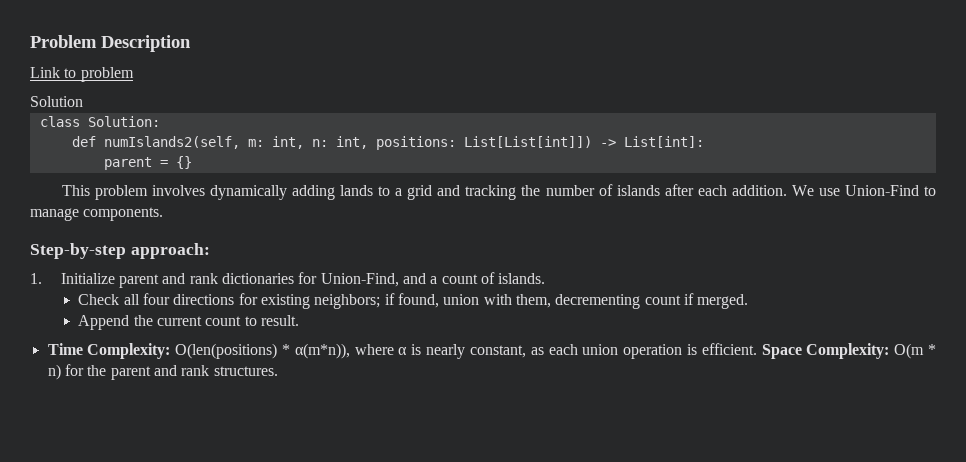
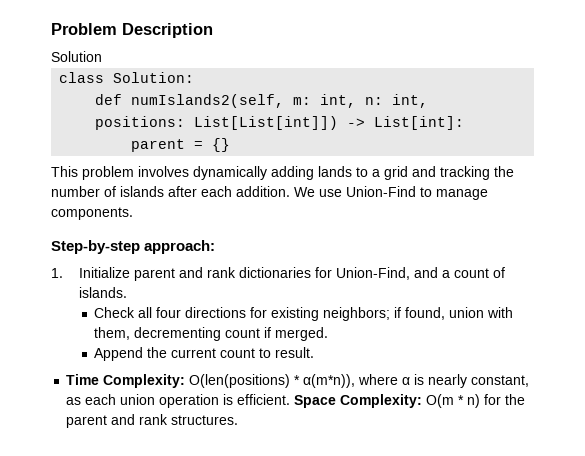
[30,67,134,82] // Link to problem -> (213, 30) none

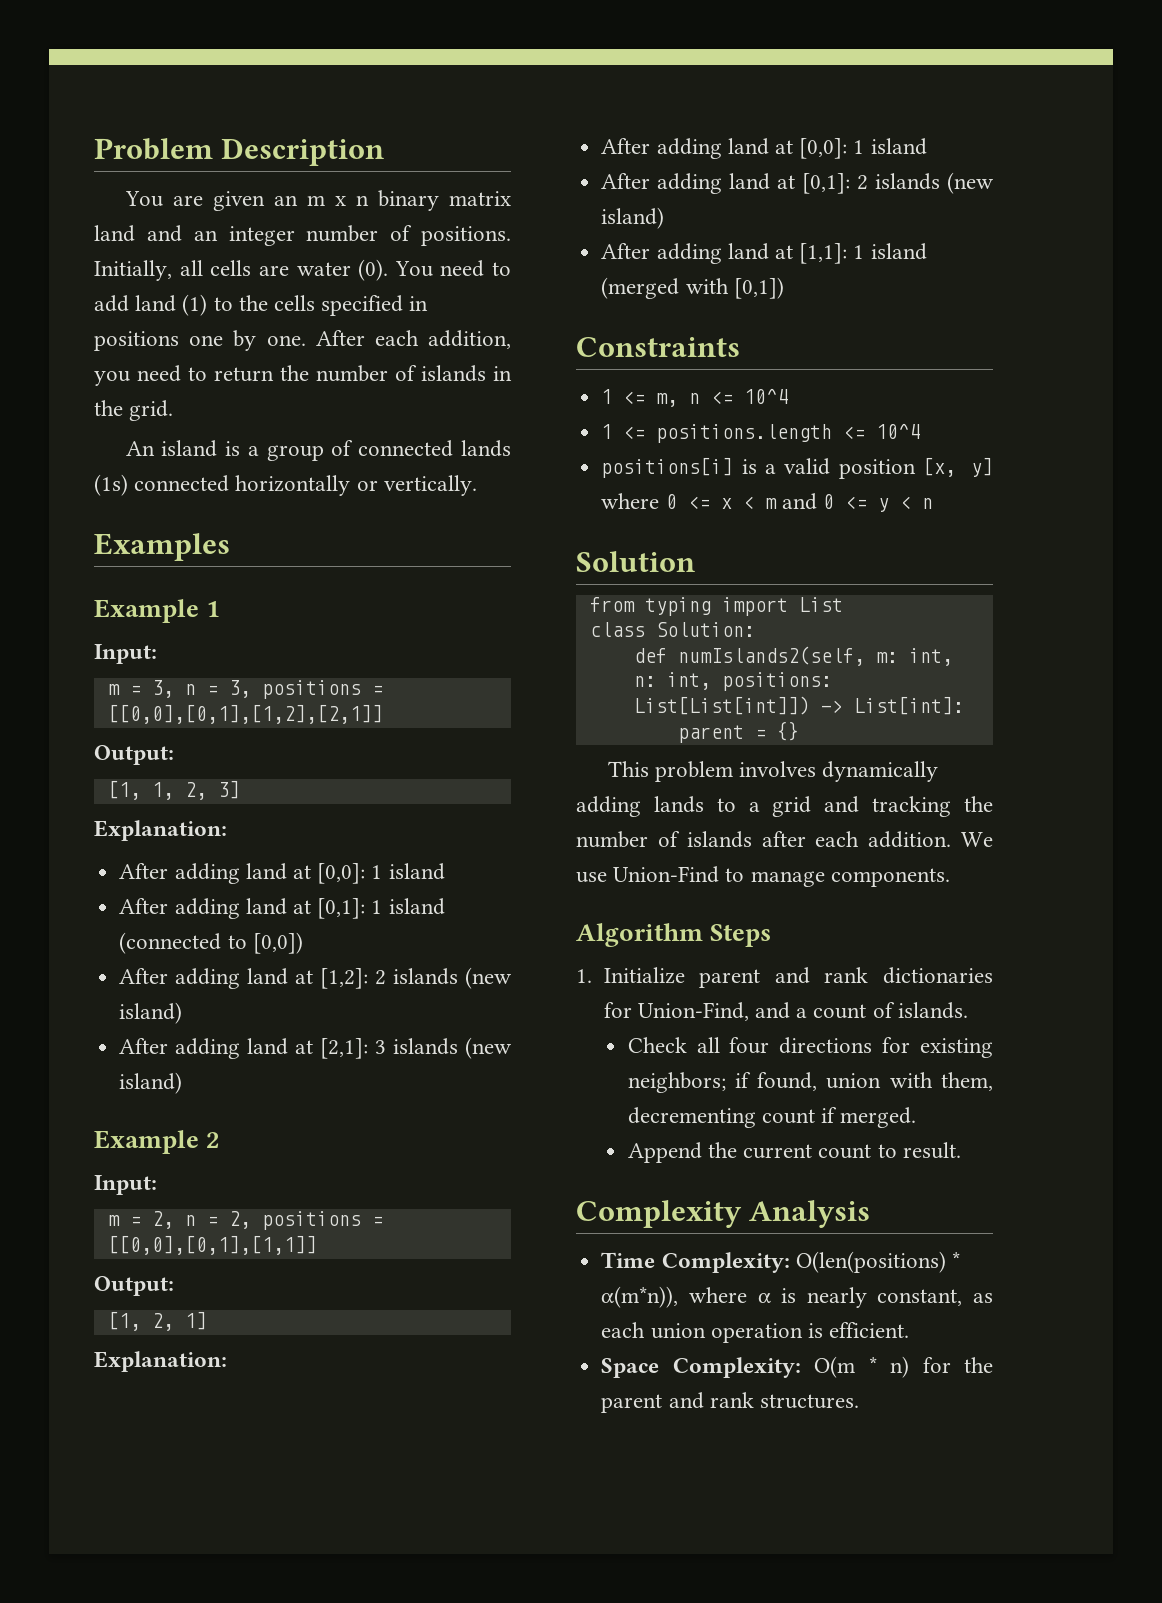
[51,51,102,62] Solution -> [124,190,511,211] [94,225,511,246] [94,259,511,281] [94,294,429,316] [94,330,511,351] [94,365,512,386] [94,400,174,421] [125,440,511,461] [94,474,477,496] [94,533,230,561] [94,599,221,623] [94,644,157,664] [107,680,383,699] [107,704,383,724] [94,745,174,765] [107,780,240,800] [94,820,227,841] [119,863,445,884] [119,898,445,919] [119,932,303,954] [119,967,512,989] [119,1002,183,1024] [119,1037,512,1059] [119,1072,183,1094] [94,1130,221,1154] [94,1175,157,1195] [107,1211,383,1230] [107,1235,317,1255] [94,1276,174,1296] [107,1311,207,1331] [94,1351,227,1372] [601,138,927,159] [601,172,994,194] [601,207,665,229] [601,243,927,264] [601,277,784,299] [576,337,740,357] [601,388,789,407] [601,423,921,443] [601,457,993,479] [601,493,933,512] [576,551,695,572] [589,597,843,616] You are given an m x n binary matrix land and an integer number of positions. Initially, all cells are water (0). You need to add land (1) to the cells specified in positions one by one. After each addition, you need to return the number of islands in the grid. // An island is a group of connected lands (1s) connected horizontally or vertically. // Examples // Example 1 // Input: // m = 3, n = 3, positions = [[0,0],[0,1],[1,2],[2,1]] // Output: // [1, 1, 2, 3] // Explanation: // After adding land at [0,0]: 1 island // After adding land at [0,1]: 1 island (connected to [0,0]) // After adding land at [1,2]: 2 islands (new island) // After adding land at [2,1]: 3 islands (new island) // Example 2 // Input: // m = 2, n = 2, positions = [[0,0],[0,1],[1,1]] // Output: // [1, 2, 1] // Explanation: // After adding land at [0,0]: 1 island // After adding land at [0,1]: 2 islands (new island) // After adding land at [1,1]: 1 island (merged with [0,1]) // Constraints // 1 <= m, n <= 10^4 // 1 <= positions.length <= 10^4 // positions[i] is a valid position [x, y] where 0 <= x < m and 0 <= y < n // Solution // from typing import List
[51,240,216,254] Step-by-step approach: -> [576,923,772,947] Algorithm Steps
(315, 352) none -> [576,1200,871,1228] // Complexity Analysis
(291, 399) none -> (910, 1330) //

